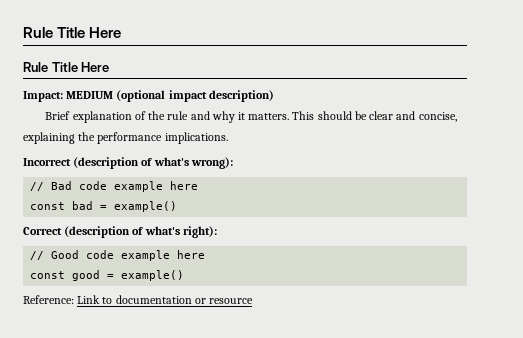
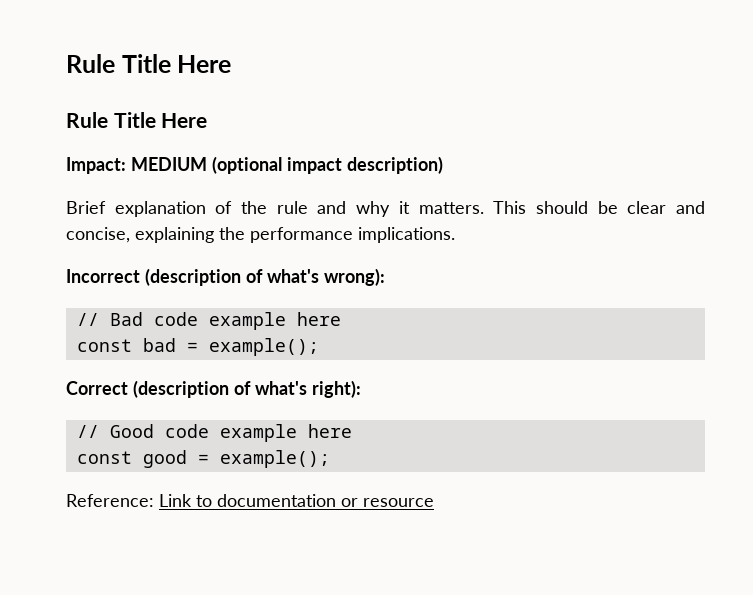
[114,201,178,212] example() -> [208,338,319,356] example();
[121,270,185,281] example() -> [219,450,330,468] example();

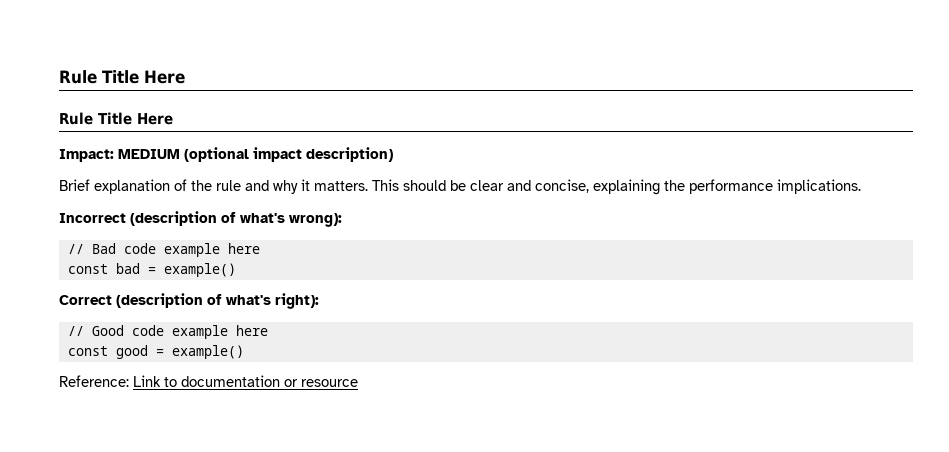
[208,338,319,356] example(); -> [163,263,236,277] example()
[219,450,330,468] example(); -> [171,345,244,359] example()

